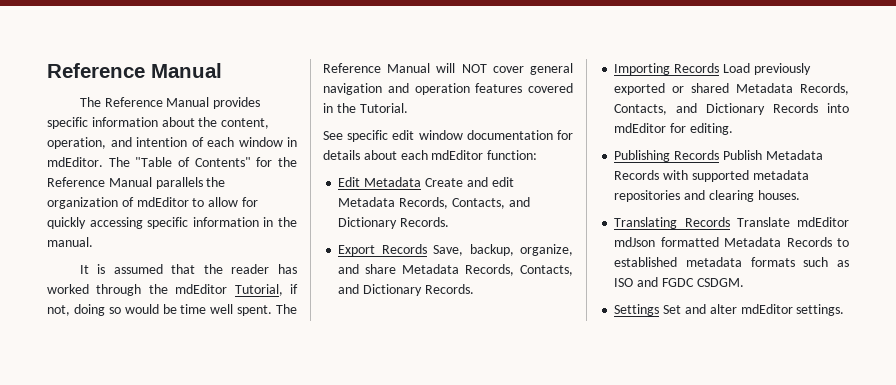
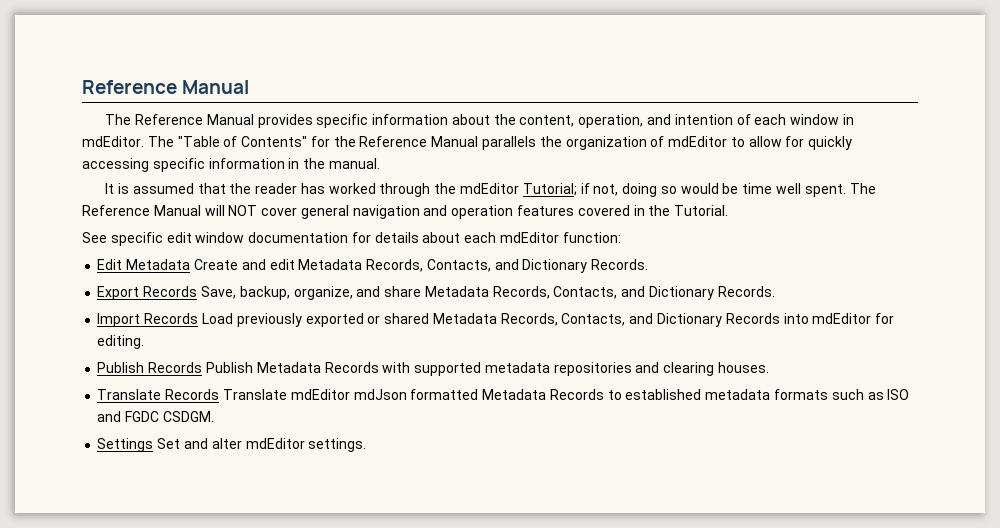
[234,284,283,296] Tutorial, -> [522,183,577,196] Tutorial;
[614,63,671,75] Importing -> [97,313,141,327] Import
[614,150,671,162] Publishing -> [97,362,145,373] Publish
[614,217,678,229] Translating -> [97,389,162,400] Translate

